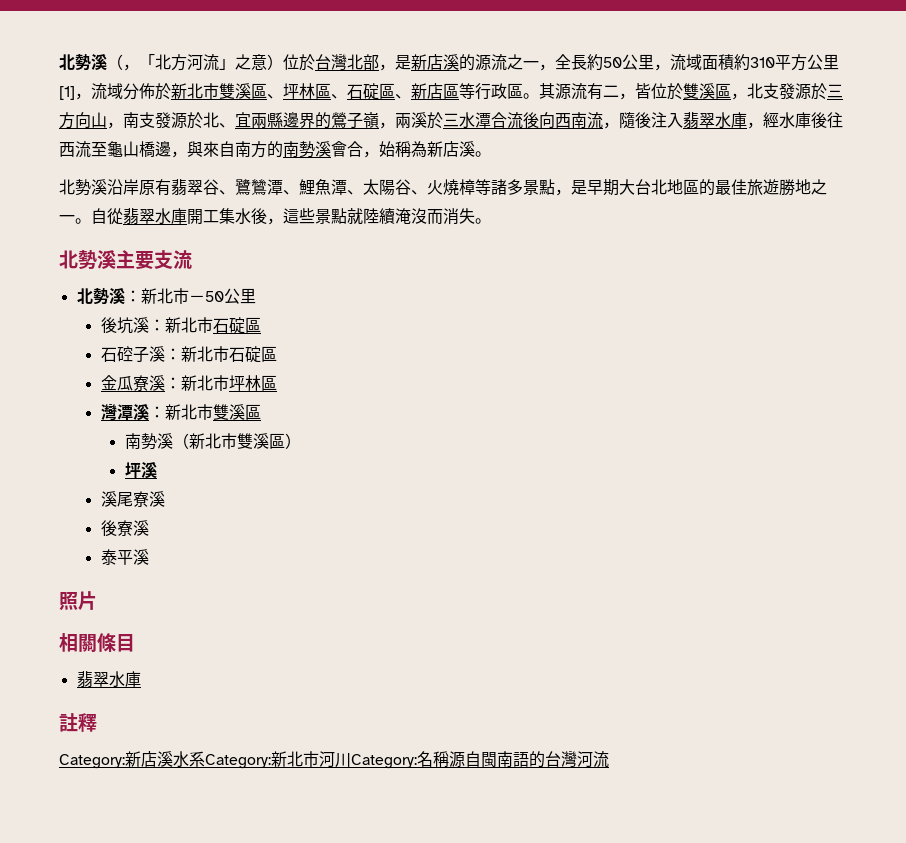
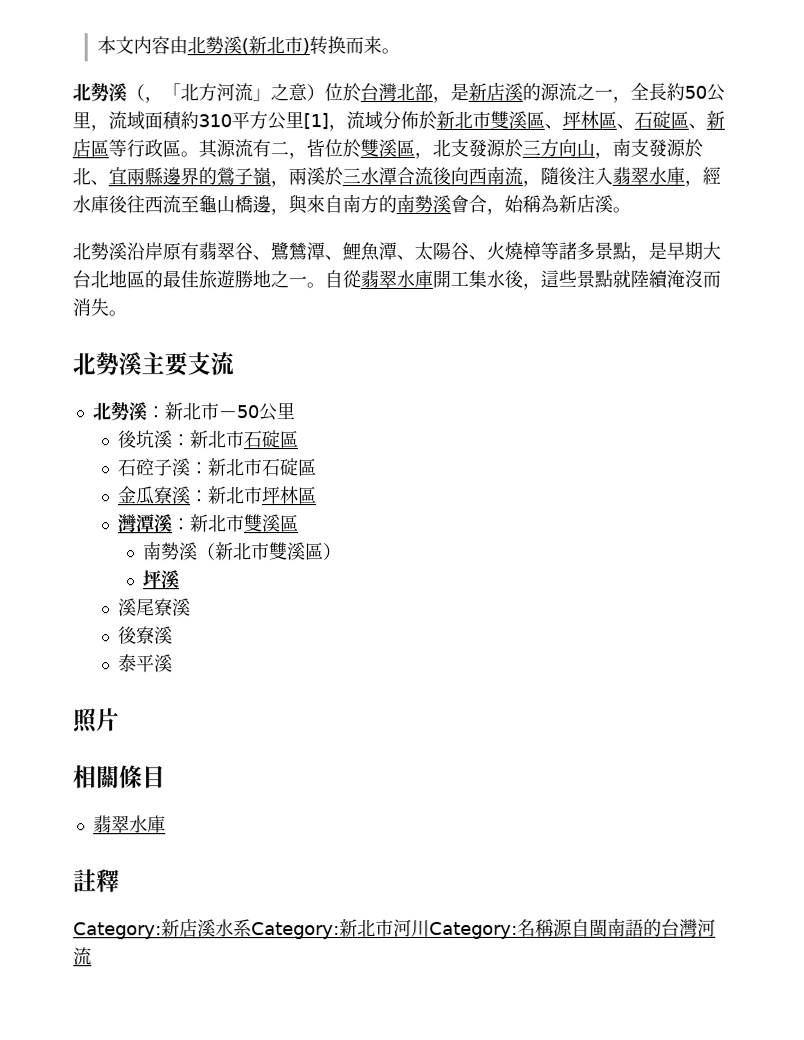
(59, 62) none -> [96,36,400,56] 本文内容由北勢溪(新北市)转换而来。 //

